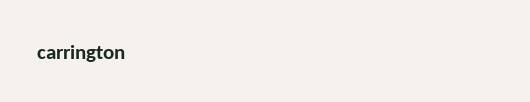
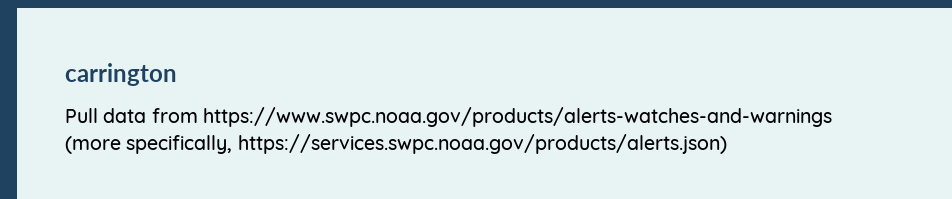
(125, 53) none -> [65,107,832,127] [65,134,727,154] // Pull data from https://www.swpc.noaa.gov/products/alerts-watches-and-warnings (more specifically, https://services.swpc.noaa.gov/products/alerts.json)

